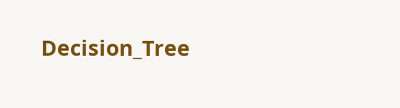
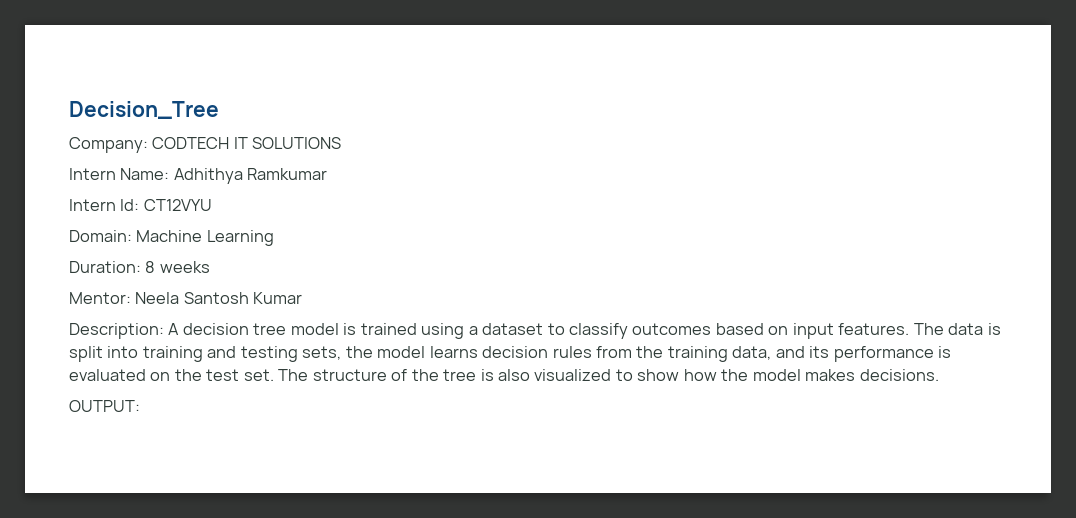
(191, 49) none -> [69,137,342,153] [69,168,328,184] [69,199,212,211] [69,230,274,246] [69,261,210,273] [69,292,303,304] [69,323,1001,339] [69,346,952,362] [69,369,939,381] [69,400,140,412] // Company: CODTECH IT SOLUTIONS // Intern Name: Adhithya Ramkumar // Intern Id: CT12VYU // Domain: Machine Learning // Duration: 8 weeks // Mentor: Neela Santosh Kumar // Description: A decision tree model is trained using a dataset to classify outcomes based on input features. The data is split into training and testing sets, the model learns decision rules from the training data, and its performance is evaluated on the test set. The structure of the tree is also visualized to show how the model makes decisions. // OUTPUT:

